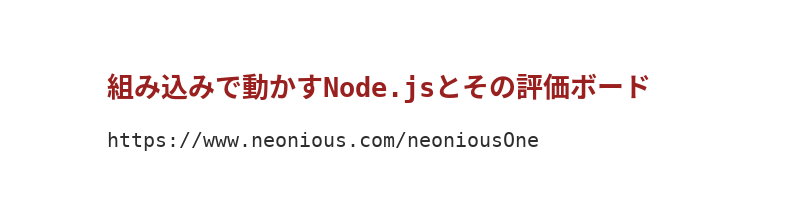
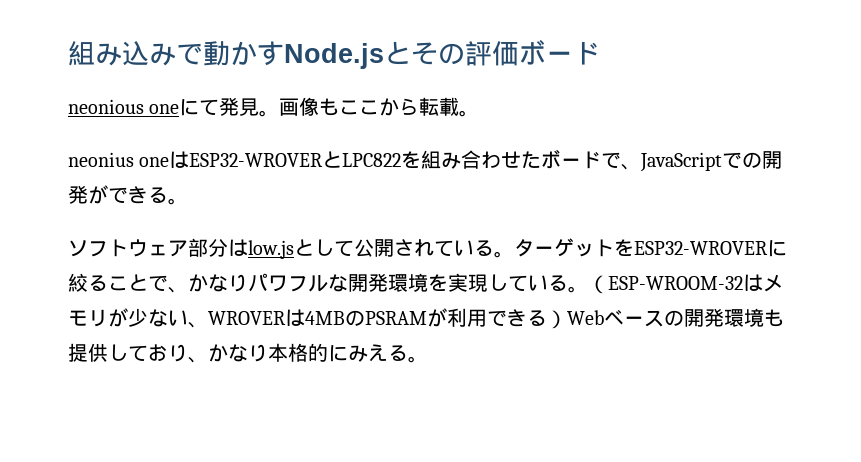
[107,132,539,151] https://www.neonious.com/neoniousOne -> [68,97,480,117] [68,149,783,172] [68,185,188,205] [68,238,787,259] [68,273,783,294] [68,308,784,329] [68,343,428,363] neonious oneにて発見。画像もここから転載。 // neonius oneはESP32-WROVERとLPC822を組み合わせたボードで、JavaScriptでの開発ができる。 // ソフトウェア部分はlow.jsとして公開されている。ターゲットをESP32-WROVERに絞ることで、かなりパワフルな開発環境を実現している。（ESP-WROOM-32はメモリが少ない、WROVERは4MBのPSRAMが利用できる）Webベースの開発環境も提供しており、かなり本格的にみえる。

